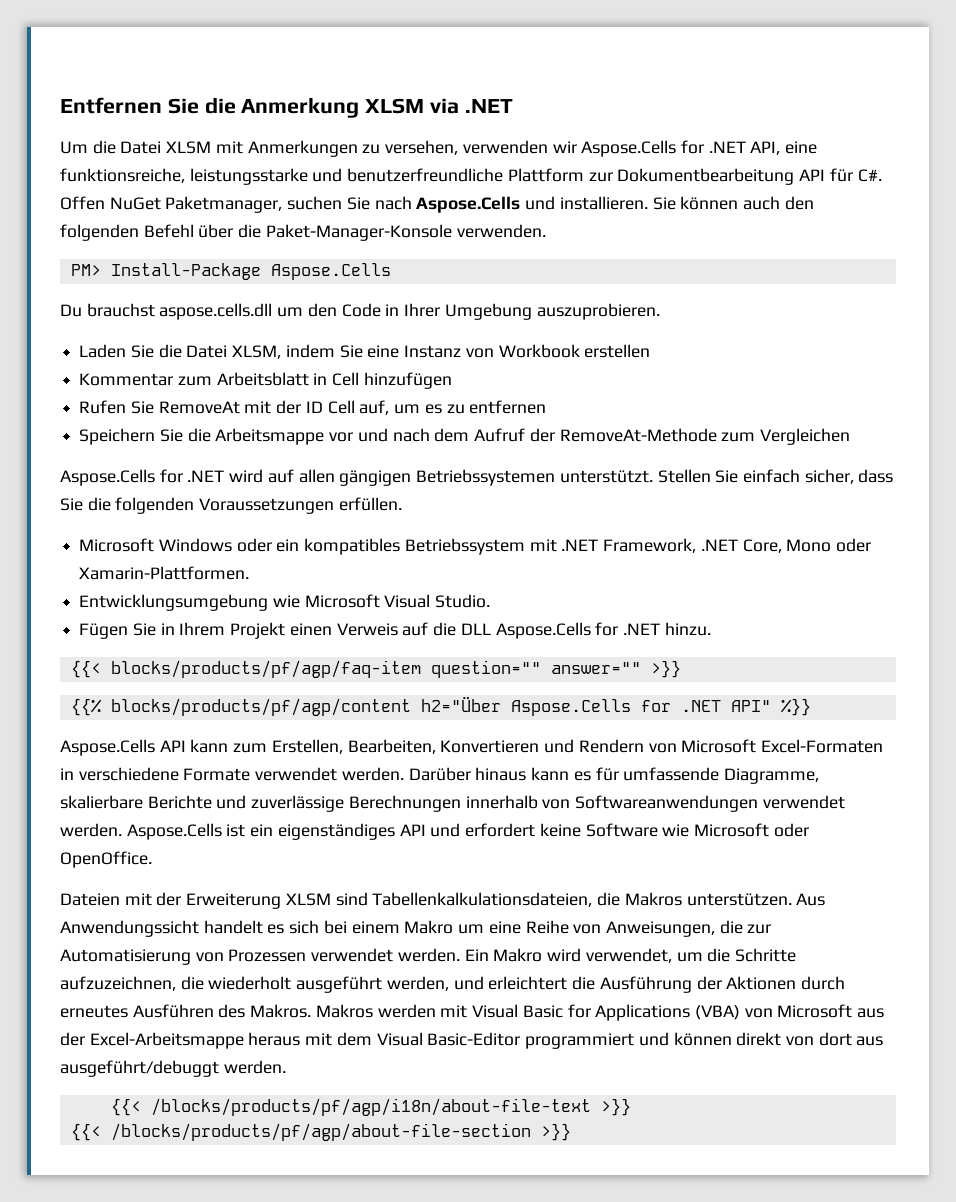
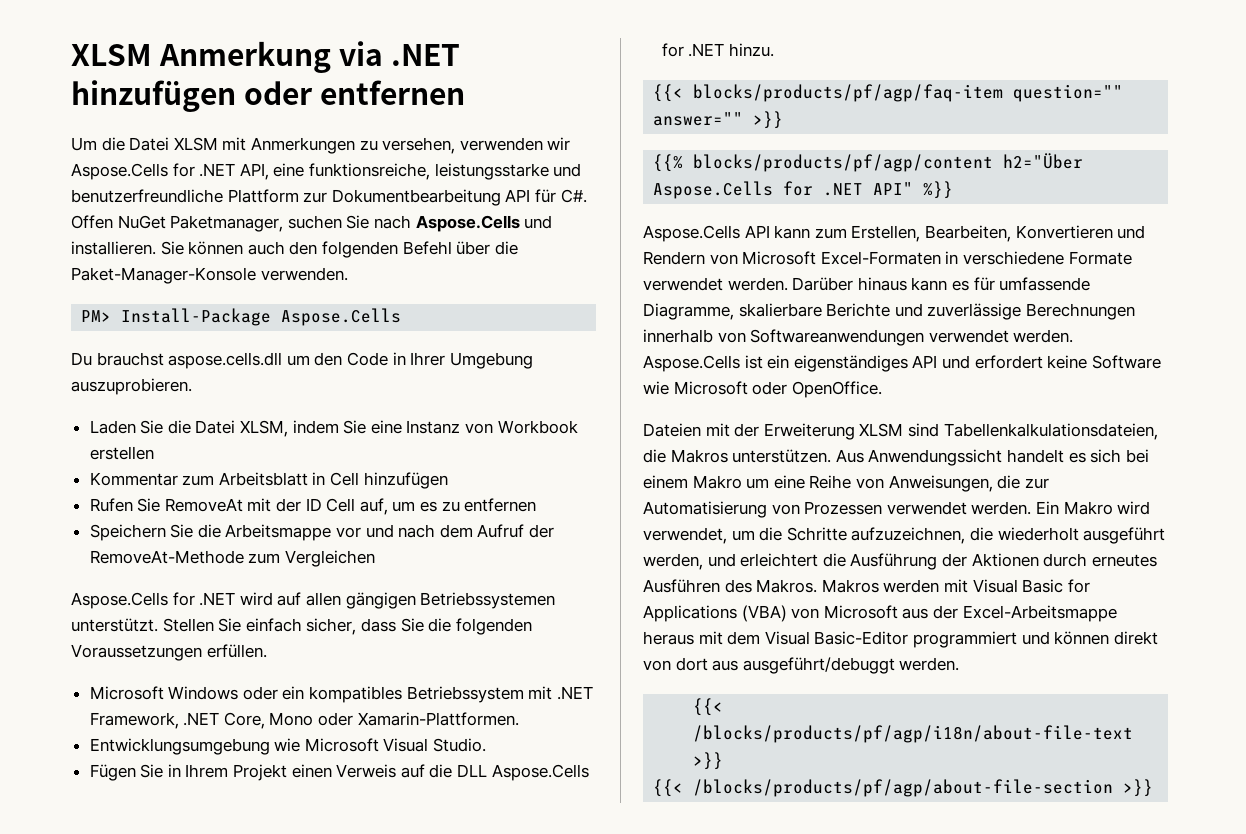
[60,97,425,118] Entfernen Sie die Anmerkung XLSM -> [71,41,332,73] XLSM Anmerkung
(513, 106) none -> [71,80,466,112] hinzufügen oder entfernen

